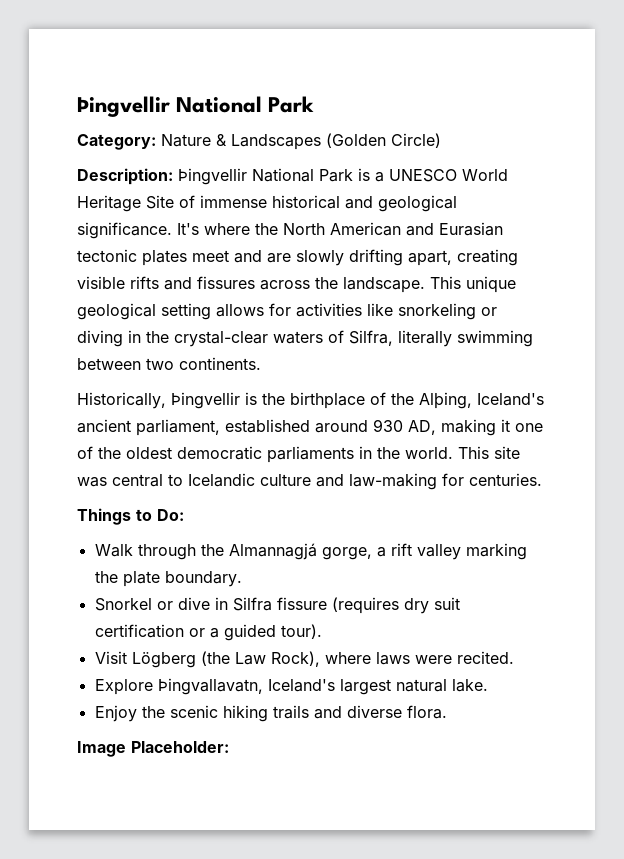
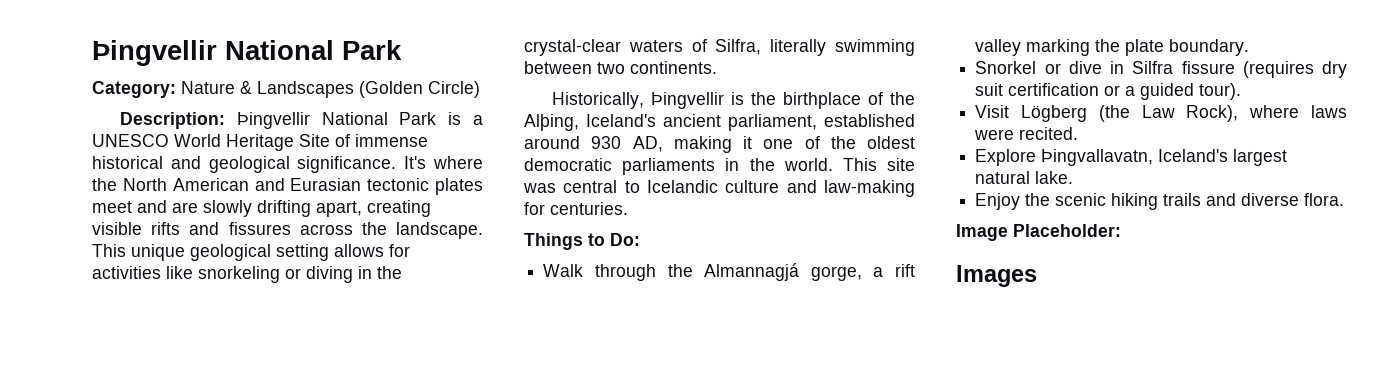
(229, 747) none -> [956,265,1037,287] // Images

